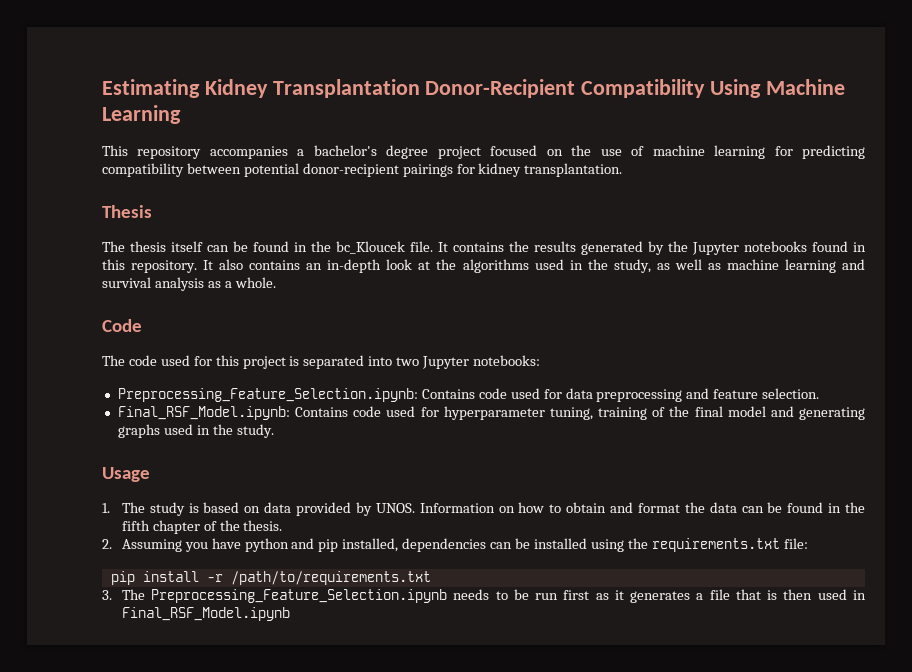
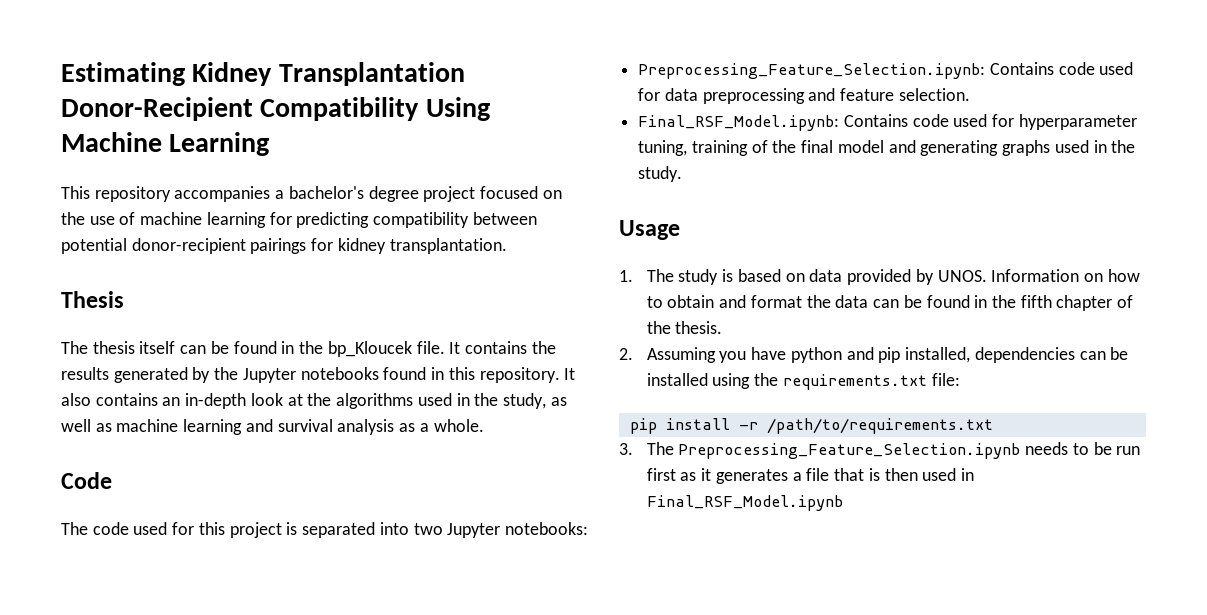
[336,241,405,254] bc_Kloucek -> [327,341,412,357] bp_Kloucek

